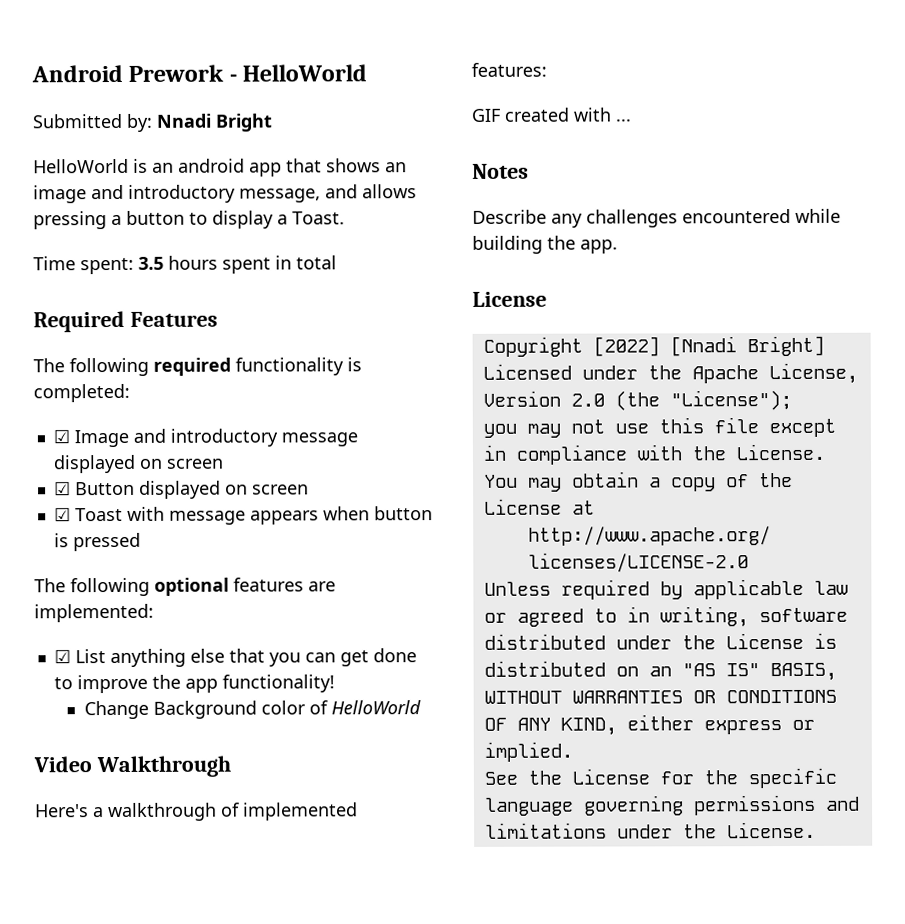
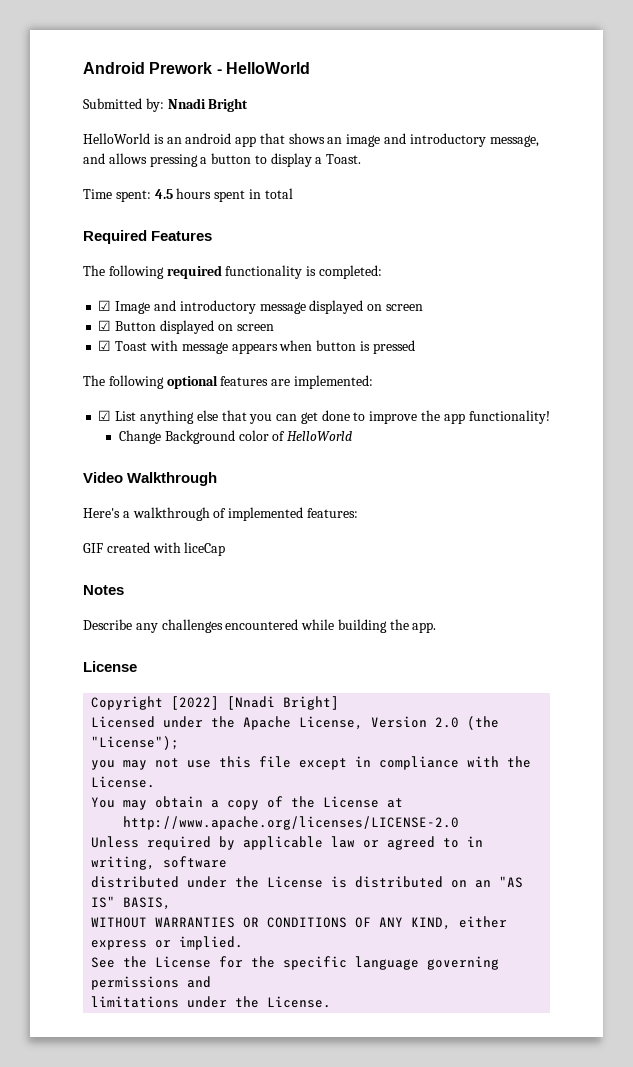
[138,256,164,270] 3.5 -> [154,189,173,199] 4.5
[615,118,631,122] ... -> [184,542,226,556] liceCap

